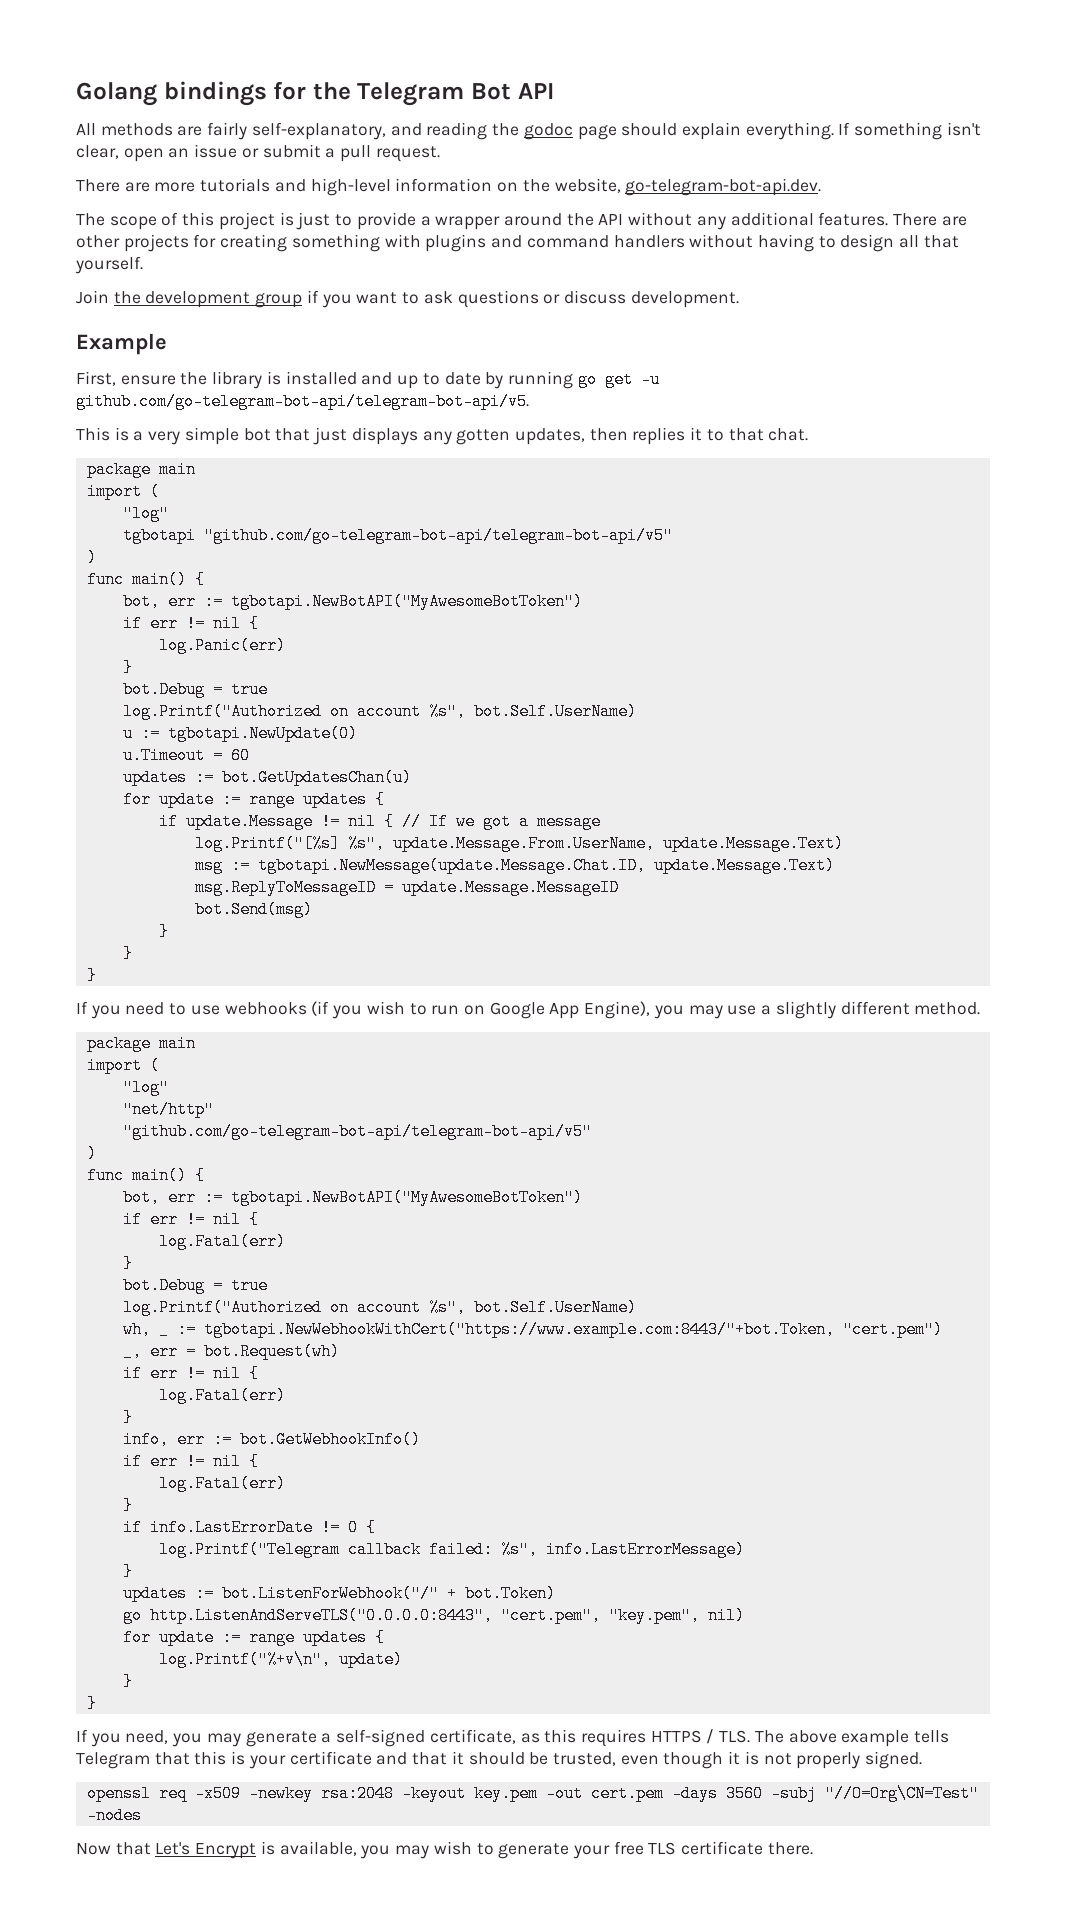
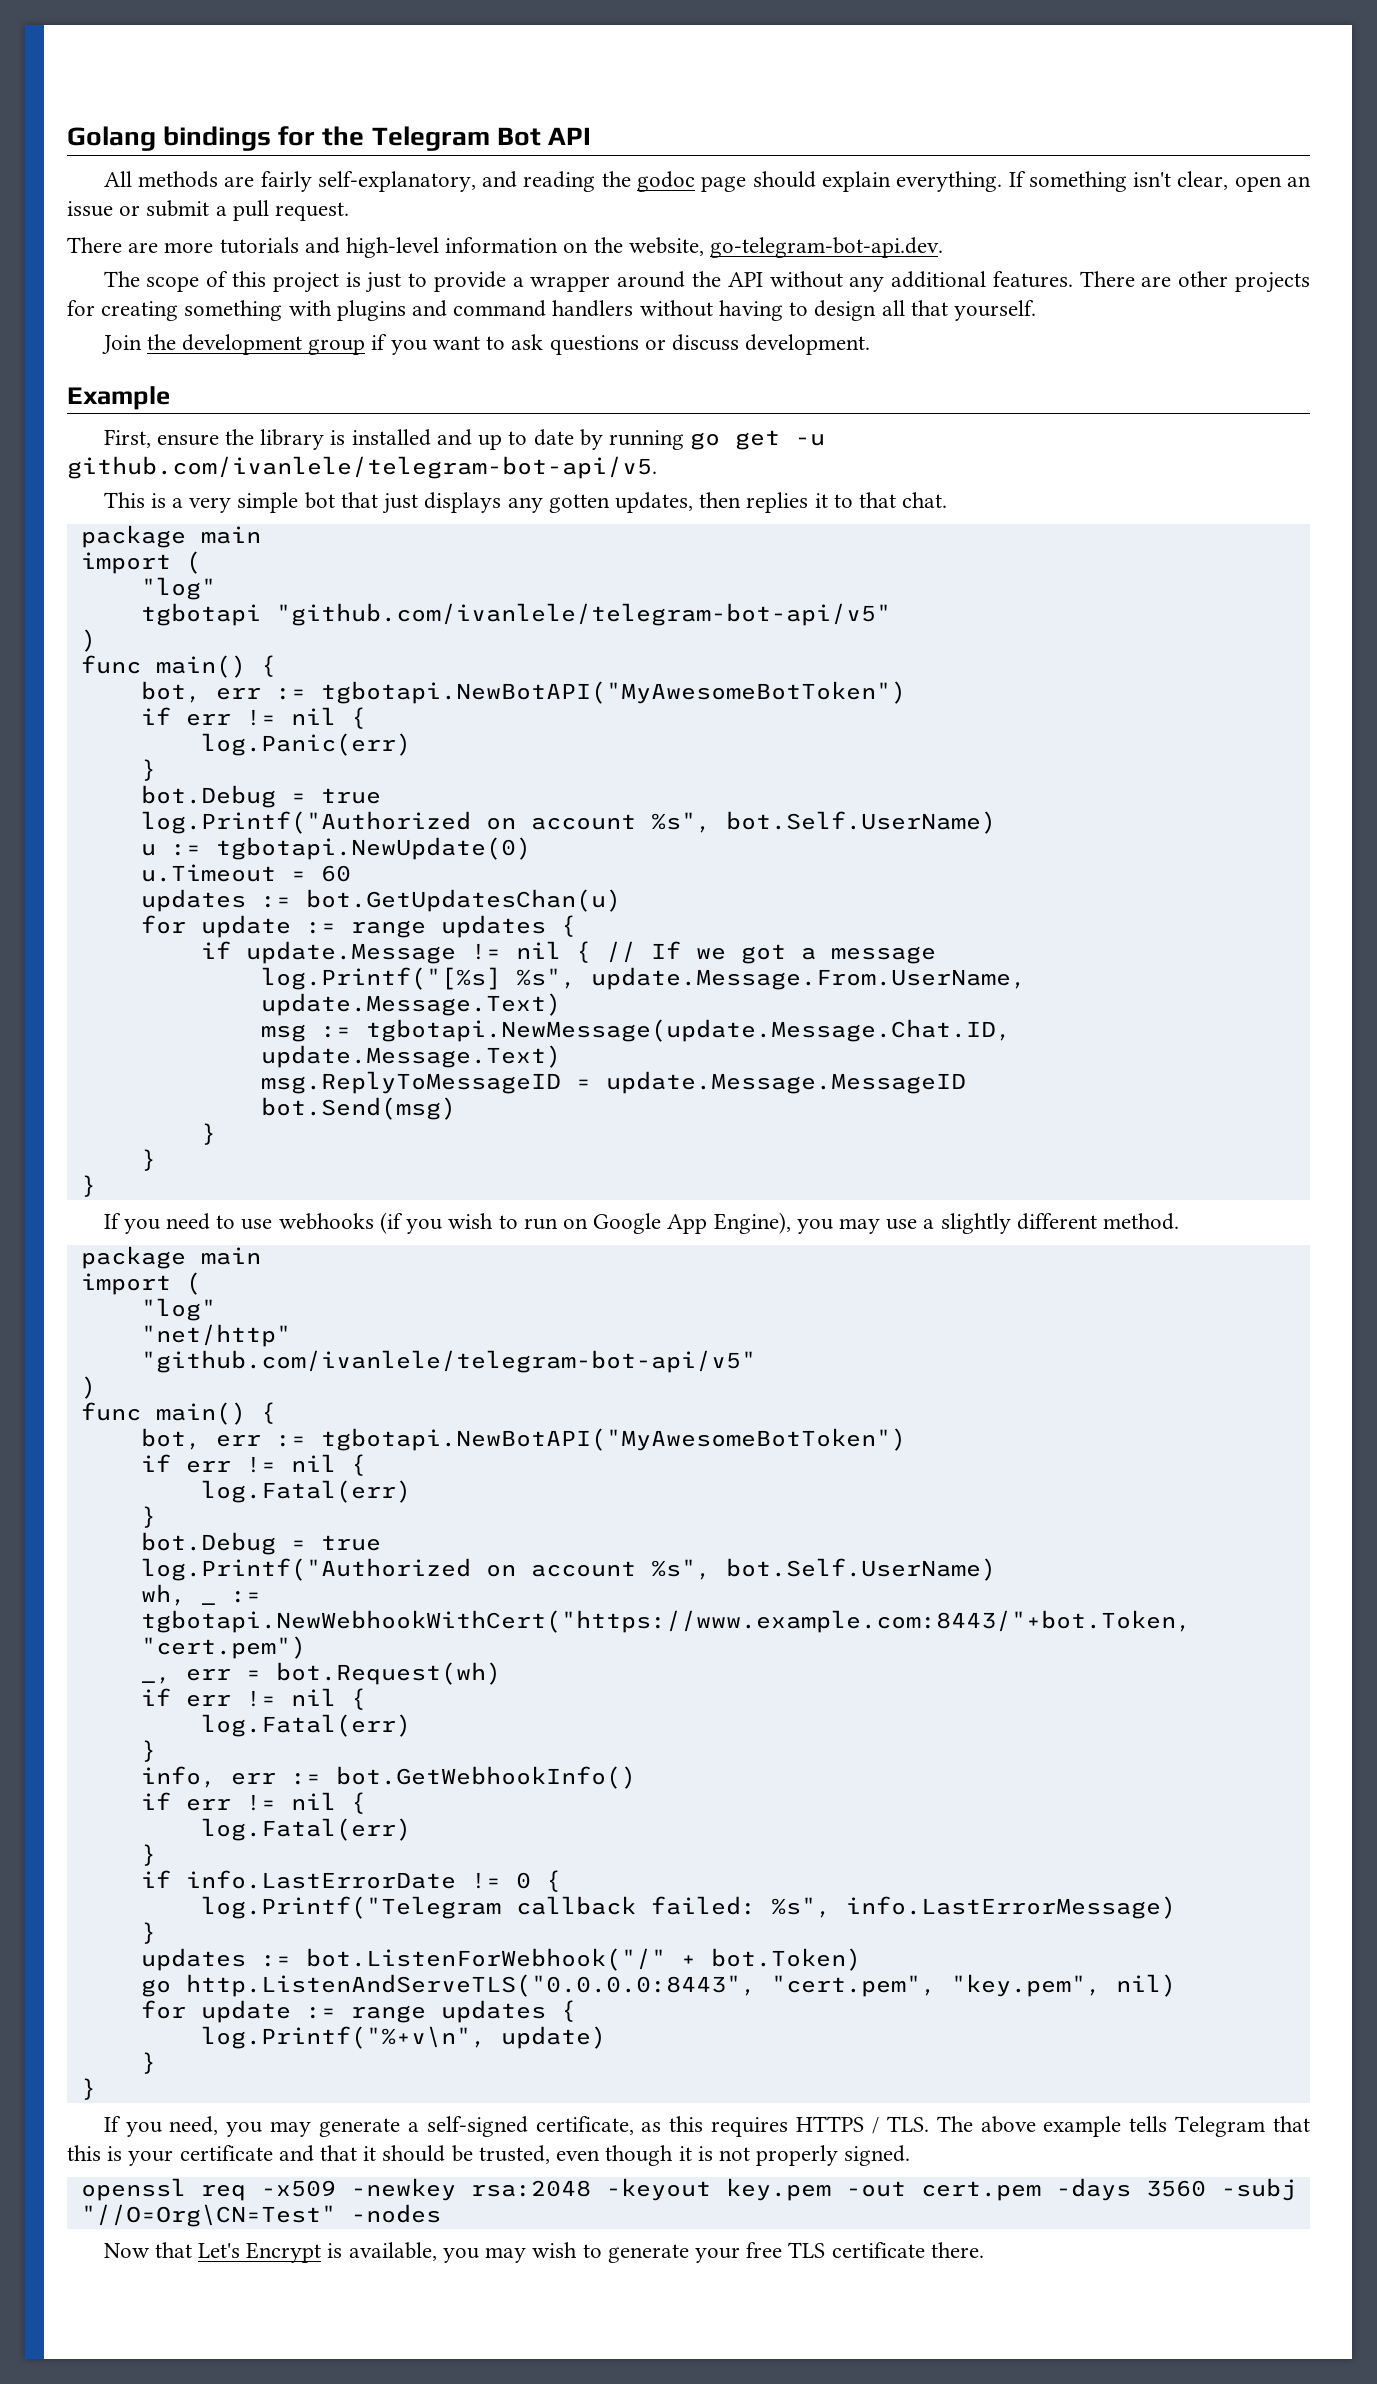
[76,393,529,410] github.com/go-telegram-bot-api/telegram-bot-api/v5. -> [67,456,657,479] github.com/ivanlele/telegram-bot-api/v5.
[203,527,673,544] "github.com/go-telegram-bot-api/telegram-bot-api/v5" -> [275,603,891,626] "github.com/ivanlele/telegram-bot-api/v5"
[122,1123,592,1140] "github.com/go-telegram-bot-api/telegram-bot-api/v5" -> [140,1350,756,1373] "github.com/ivanlele/telegram-bot-api/v5"

